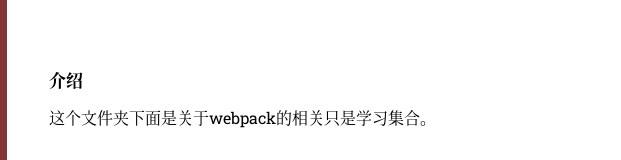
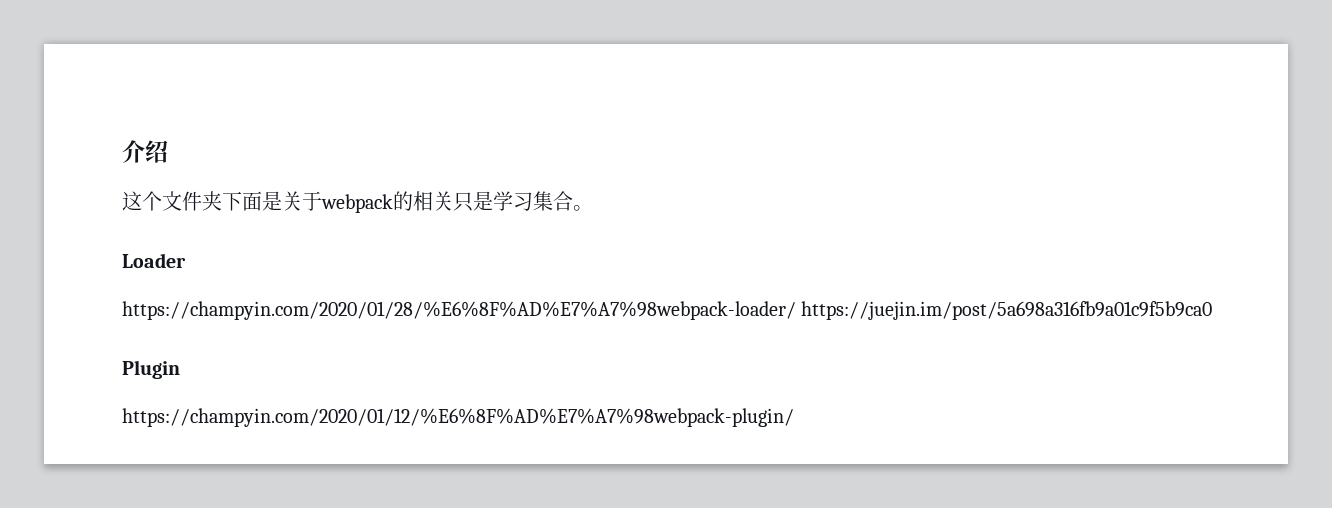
(436, 123) none -> [122,253,186,268] [122,301,1213,320] [122,360,180,379] [122,408,794,427] // Loader // https://champyin.com/2020/01/28/%E6%8F%AD%E7%A7%98webpack-loader/ https://juejin.im/post/5a698a316fb9a01c9f5b9ca0 // Plugin // https://champyin.com/2020/01/12/%E6%8F%AD%E7%A7%98webpack-plugin/

